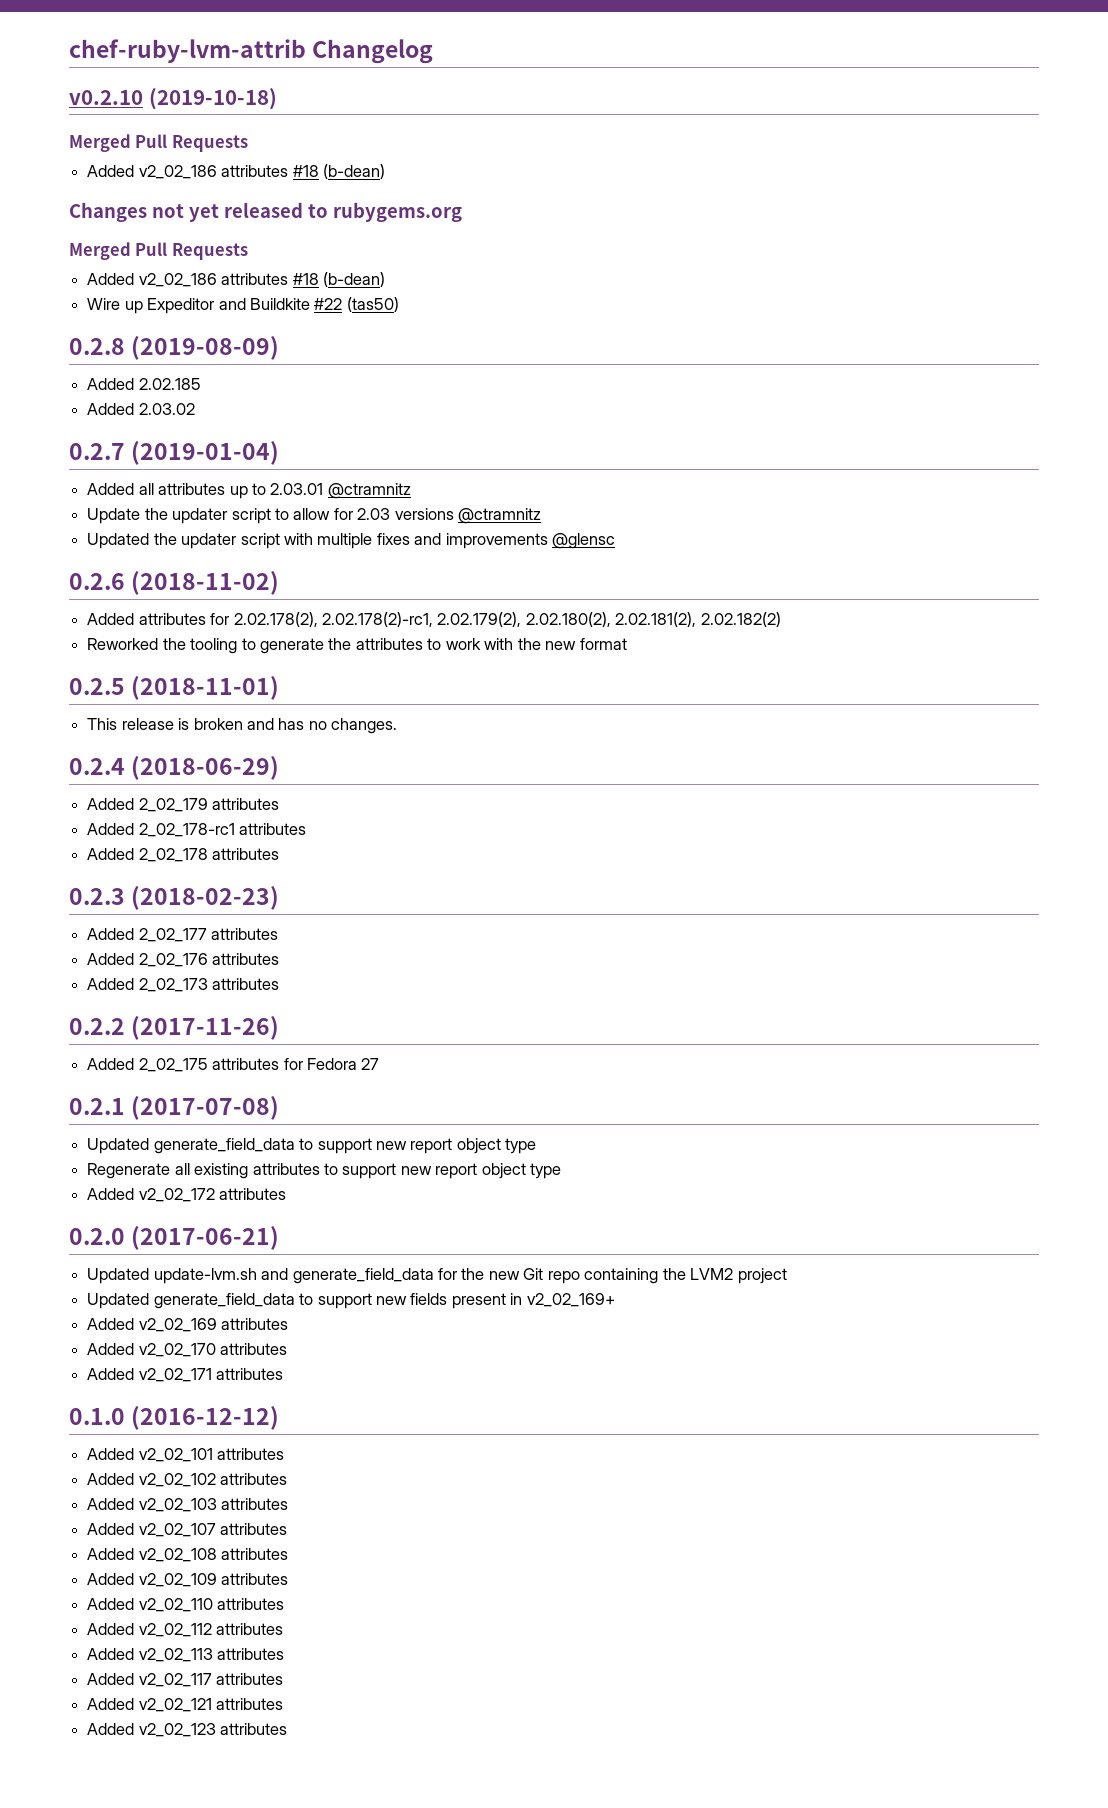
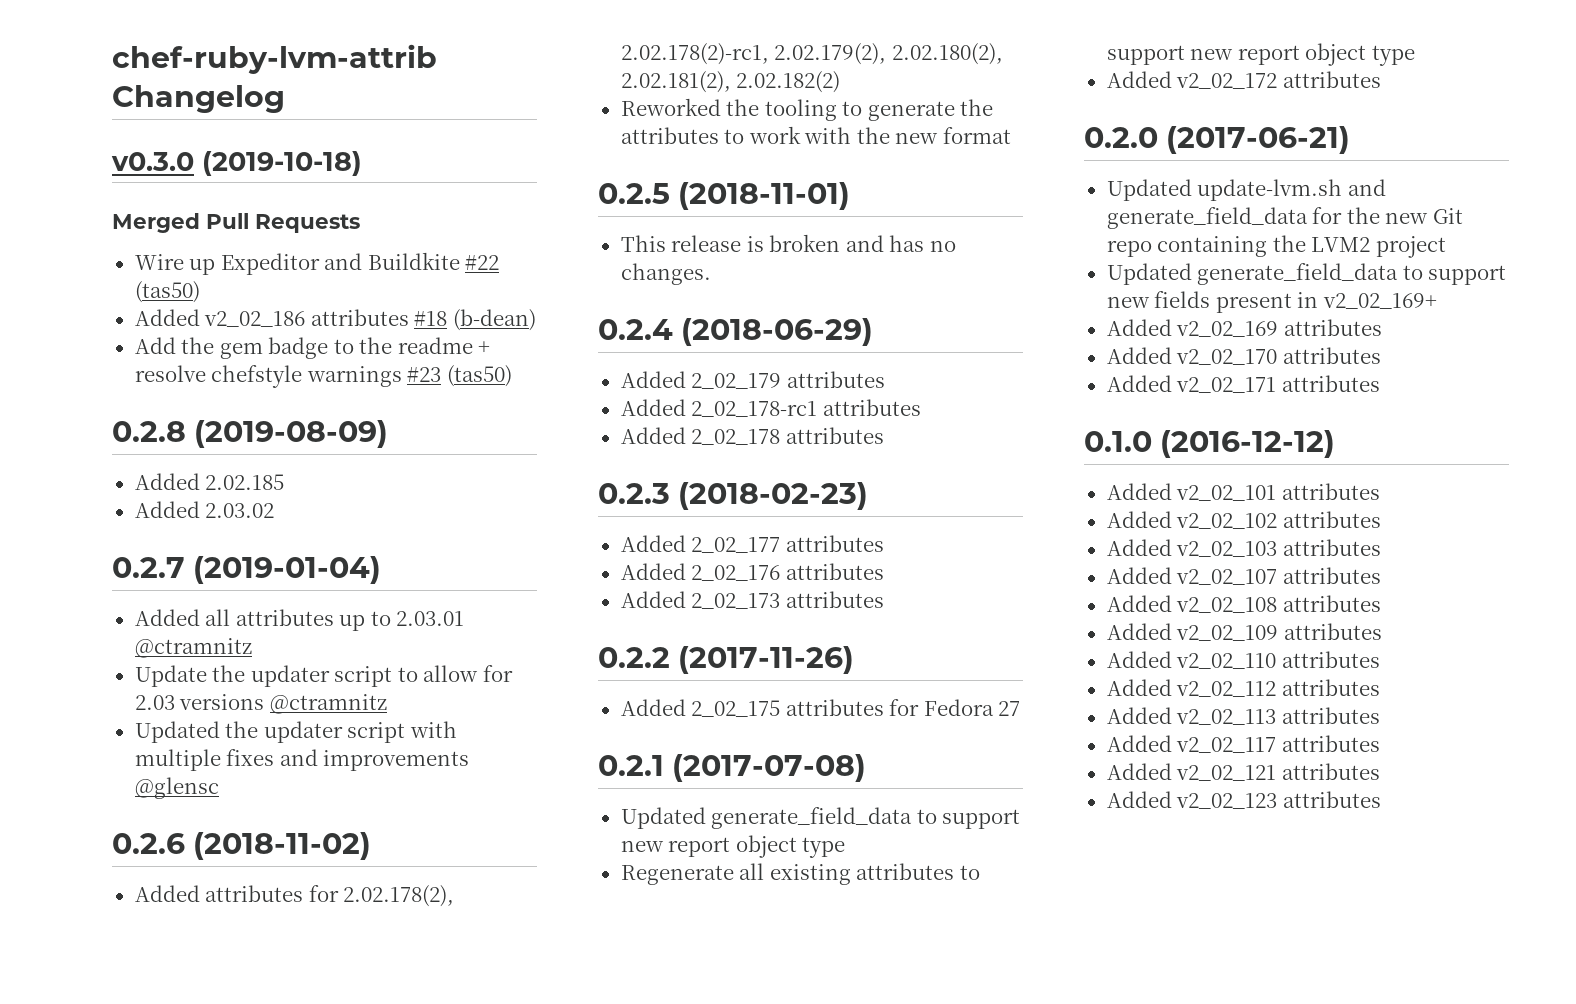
[69,90,143,105] v0.2.10 -> [111,152,194,171] v0.3.0
[87,164,385,179] [69,202,462,222] [69,242,248,260] [87,272,385,287] [87,298,343,314] // Added v2_02_186 attributes #18 (b-dean) // Changes not yet released to rubygems.org // Merged Pull Requests // Added v2_02_186 attributes #18 (b-dean) // Wire up Expeditor and Buildkite #22 -> [134,252,500,275] [134,281,200,303] [134,309,536,331] [134,337,491,359] [134,365,442,388] // Wire up Expeditor and Buildkite #22 (tas50) // Added v2_02_186 attributes #18 (b-dean) // Add the gem badge to the readme + resolve chefstyle warnings #23

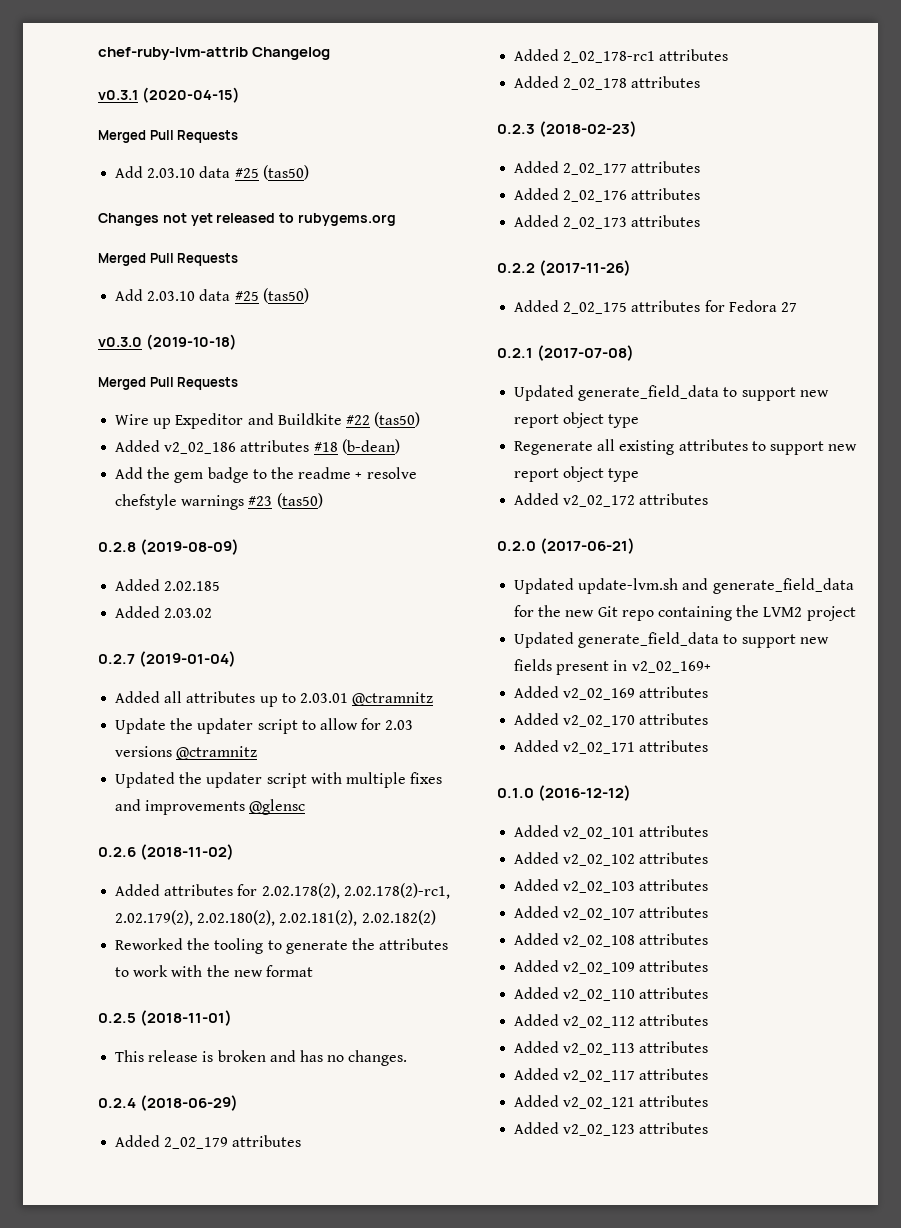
(285, 99) none -> [98,87,240,103] [98,130,239,143] [115,165,309,180] [98,213,396,226] [98,253,239,266] [115,288,309,303] // v0.3.1 (2020-04-15) // Merged Pull Requests // Add 2.03.10 data #25 (tas50) // Changes not yet released to rubygems.org // Merged Pull Requests // Add 2.03.10 data #25 (tas50)

